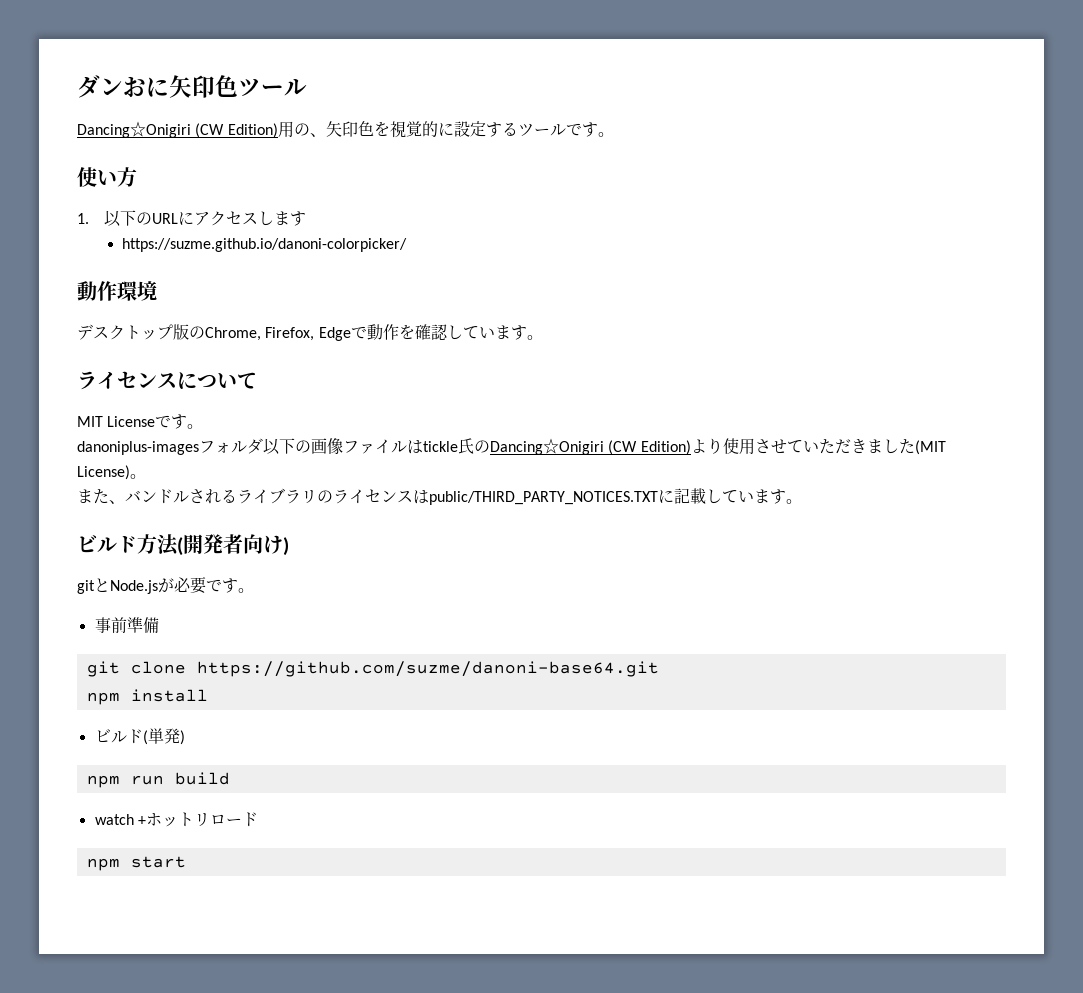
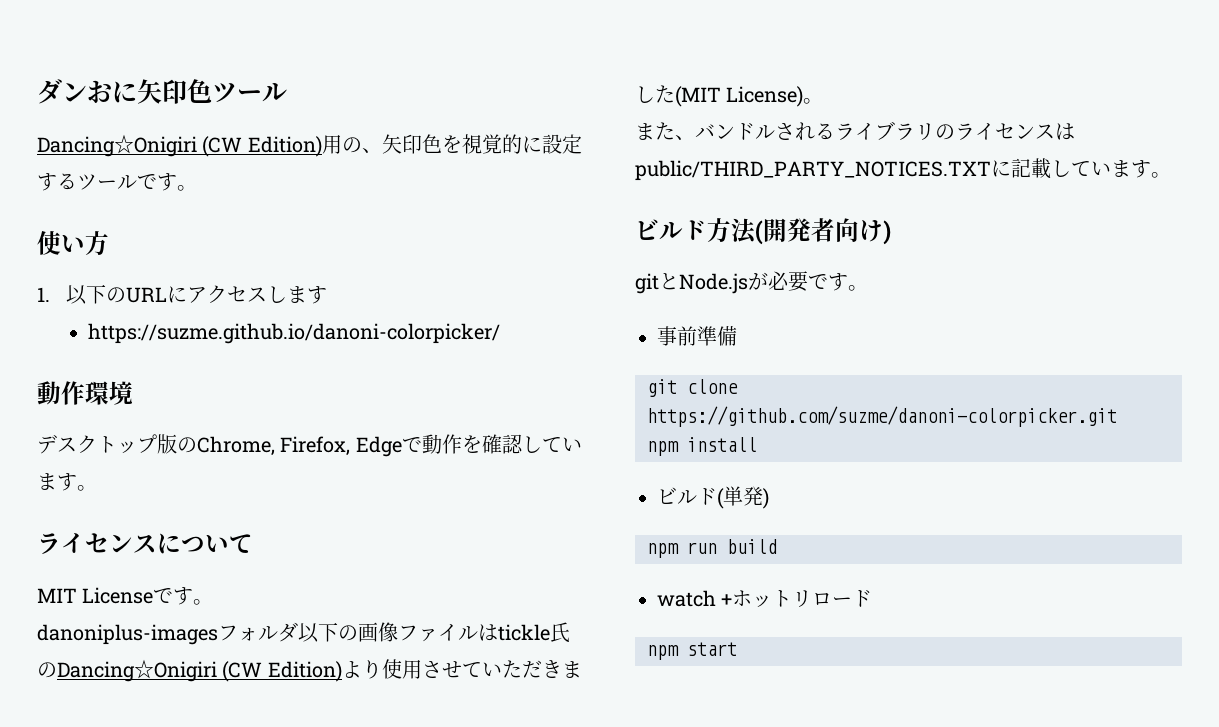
[196,661,659,677] https://github.com/suzme/danoni-base64.git -> [647,406,1117,427] https://github.com/suzme/danoni-colorpicker.git

